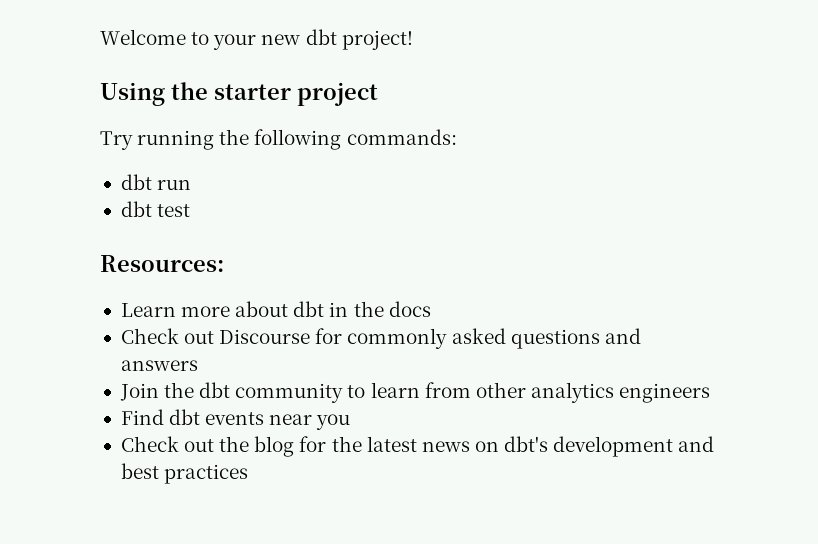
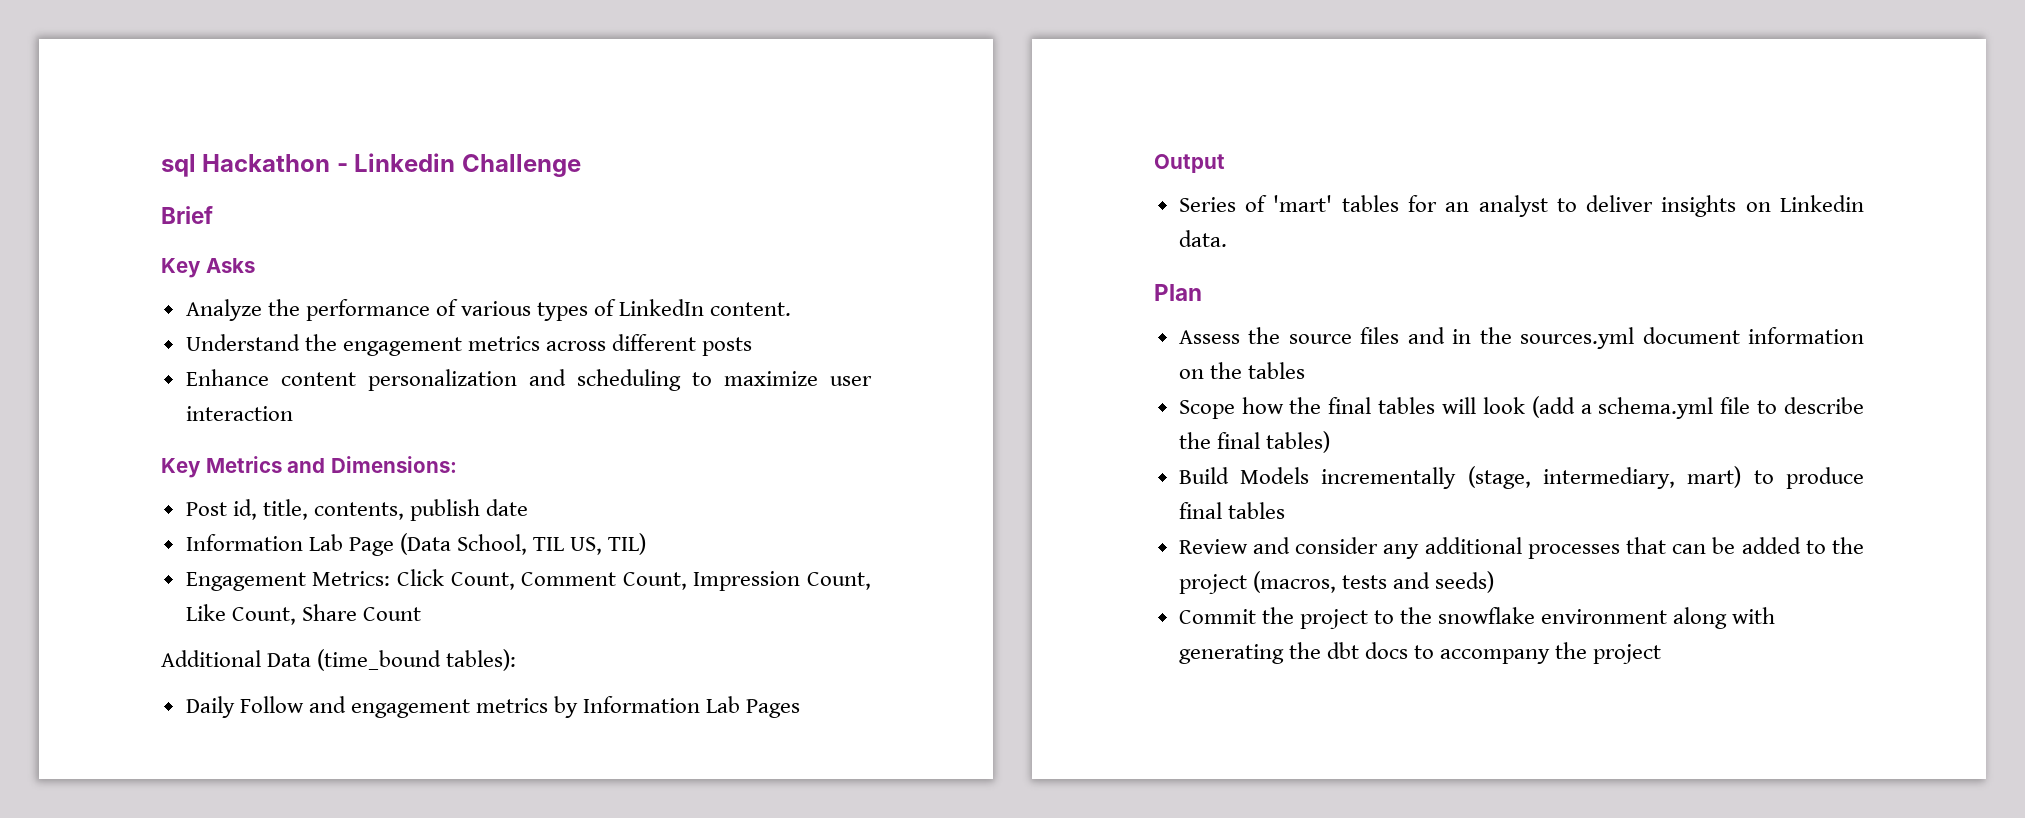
[100,29,413,50] [100,82,378,106] [100,129,457,150] [120,174,192,190] [120,201,191,217] [100,255,224,272] [120,301,431,317] [120,328,641,349] [120,360,198,371] [119,382,711,403] [120,409,351,430] [120,436,715,457] [120,463,249,484] Welcome to your new dbt project! // Using the starter project // Try running the following commands: // dbt run // dbt test // Resources: // Learn more about dbt in the docs // Check out Discourse for commonly asked questions and answers // Join the dbt community to learn from other analytics engineers // Find dbt events near you // Check out the blog for the latest news on dbt's development and best practices -> [161,153,581,177] [161,206,213,224] [161,258,255,278] [185,299,792,321] [185,334,753,356] [185,369,873,391] [185,406,293,421] [161,456,457,478] [185,499,529,521] [185,533,647,556] [185,569,871,591] [185,604,421,625] [161,649,517,671] [185,696,801,718] [1154,154,1225,173] [1178,195,1864,217] [1178,230,1227,247] [1154,284,1202,301] [1178,327,1864,349] [1178,362,1305,379] [1178,396,1864,419] [1178,431,1330,453] [1178,466,1864,489] [1178,502,1285,519] [1178,537,1864,559] [1178,571,1495,594] [1178,607,1776,629] [1178,642,1662,664] sql Hackathon - Linkedin Challenge // Brief // Key Asks // Analyze the performance of various types of LinkedIn content. // Understand the engagement metrics across different posts // Enhance content personalization and scheduling to maximize user interaction // Key Metrics and Dimensions: // Post id, title, contents, publish date // Information Lab Page (Data School, TIL US, TIL) // Engagement Metrics: Click Count, Comment Count, Impression Count, Like Count, Share Count // Additional Data (time_bound tables): // Daily Follow and engagement metrics by Information Lab Pages // Output // Series of 'mart' tables for an analyst to deliver insights on Linkedin data. // Plan // Assess the source files and in the sources.yml document information on the tables // Scope how the final tables will look (add a schema.yml file to describe the final tables) // Build Models incrementally (stage, intermediary, mart) to produce final tables // Review and consider any additional processes that can be added to the project (macros, tests and seeds) // Commit the project to the snowflake environment along with generating the dbt docs to accompany the project

